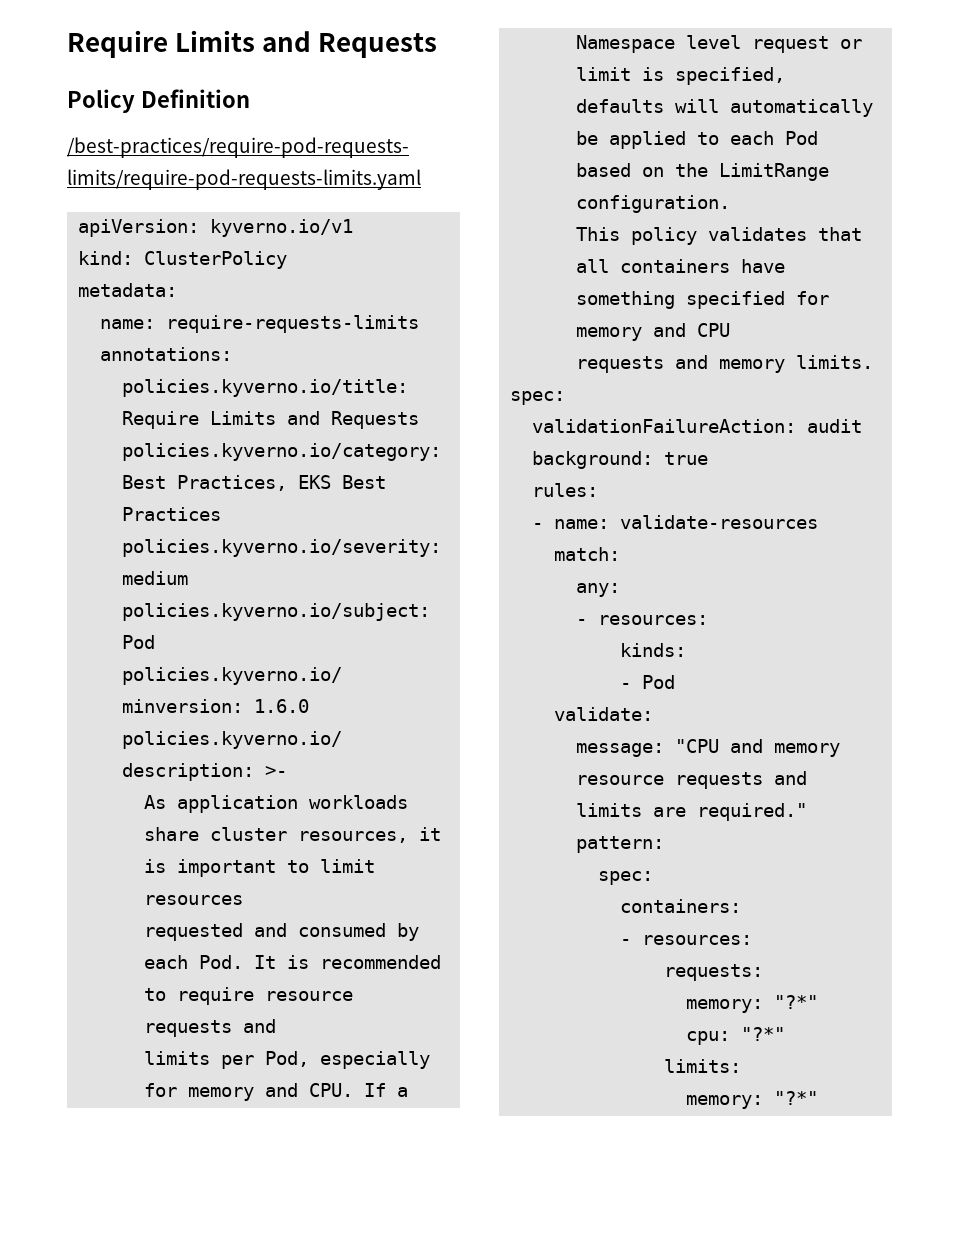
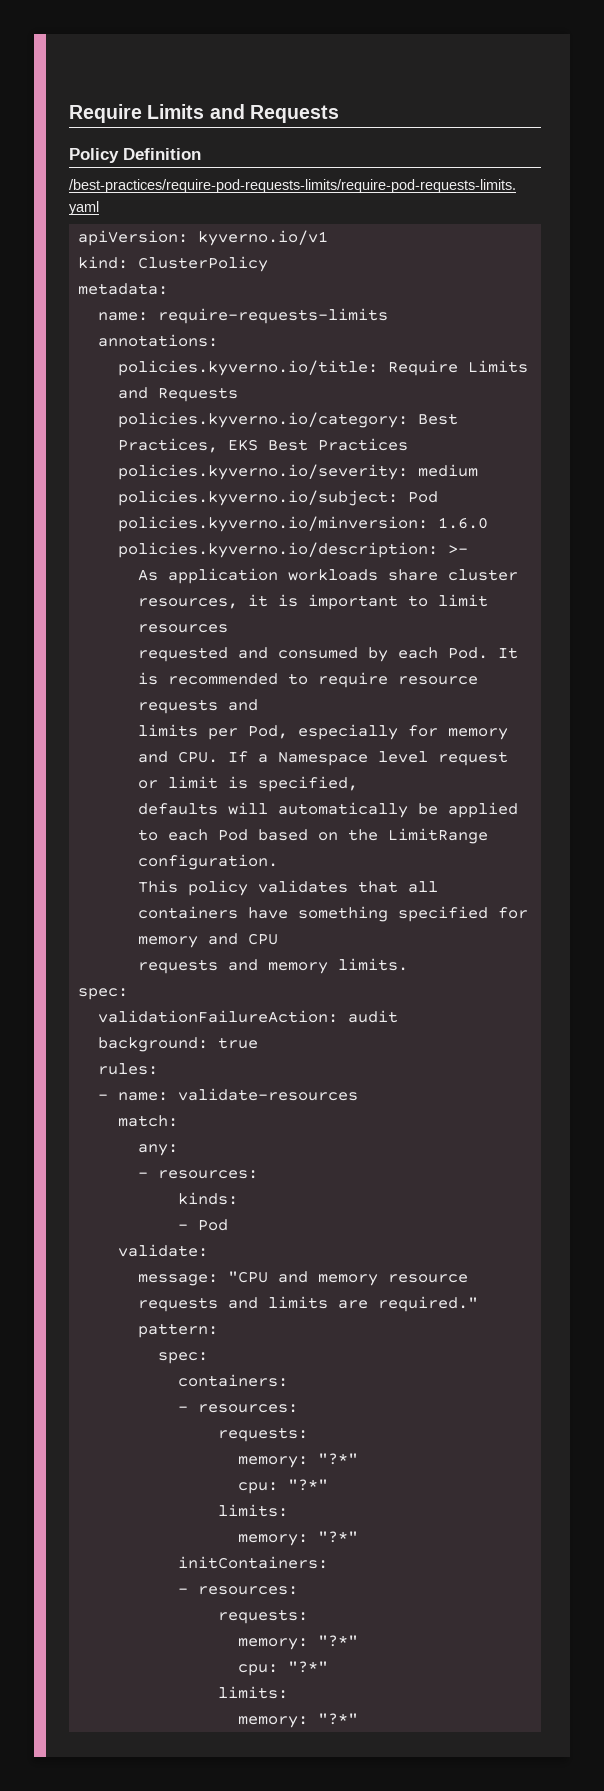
(819, 1098) none -> [177,1556,328,1569] [177,1586,298,1595] [217,1609,308,1624] [237,1635,358,1650] [237,1661,328,1676] [217,1686,288,1699] [237,1713,358,1728] // initContainers: // - resources: // requests: // memory: "?*" // cpu: "?*" // limits: // memory: "?*"

